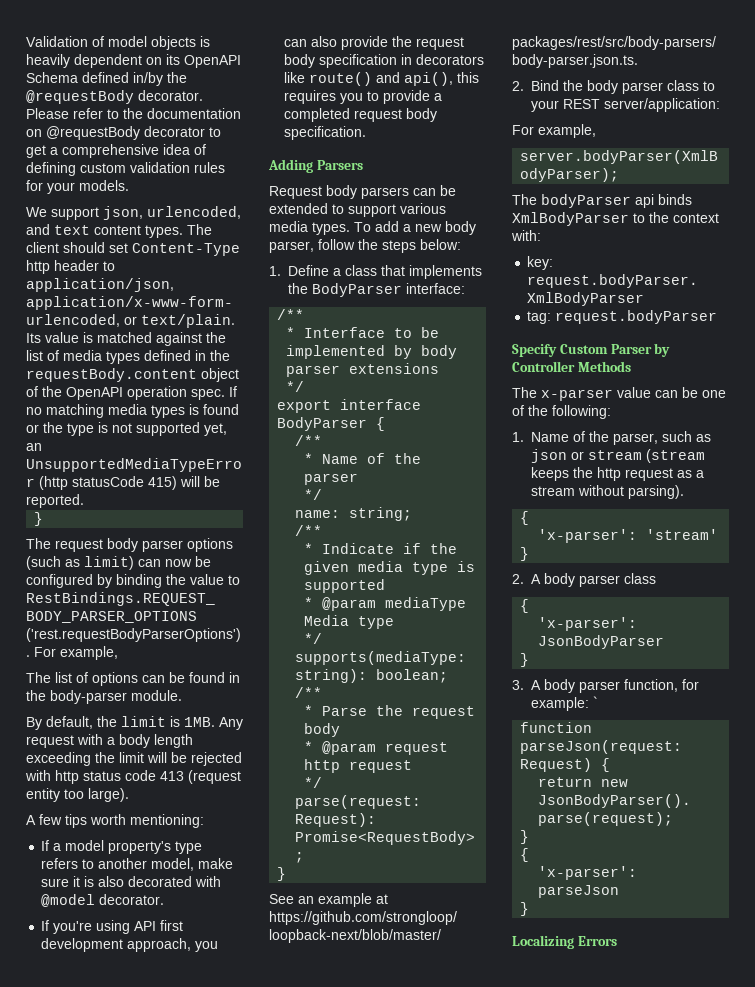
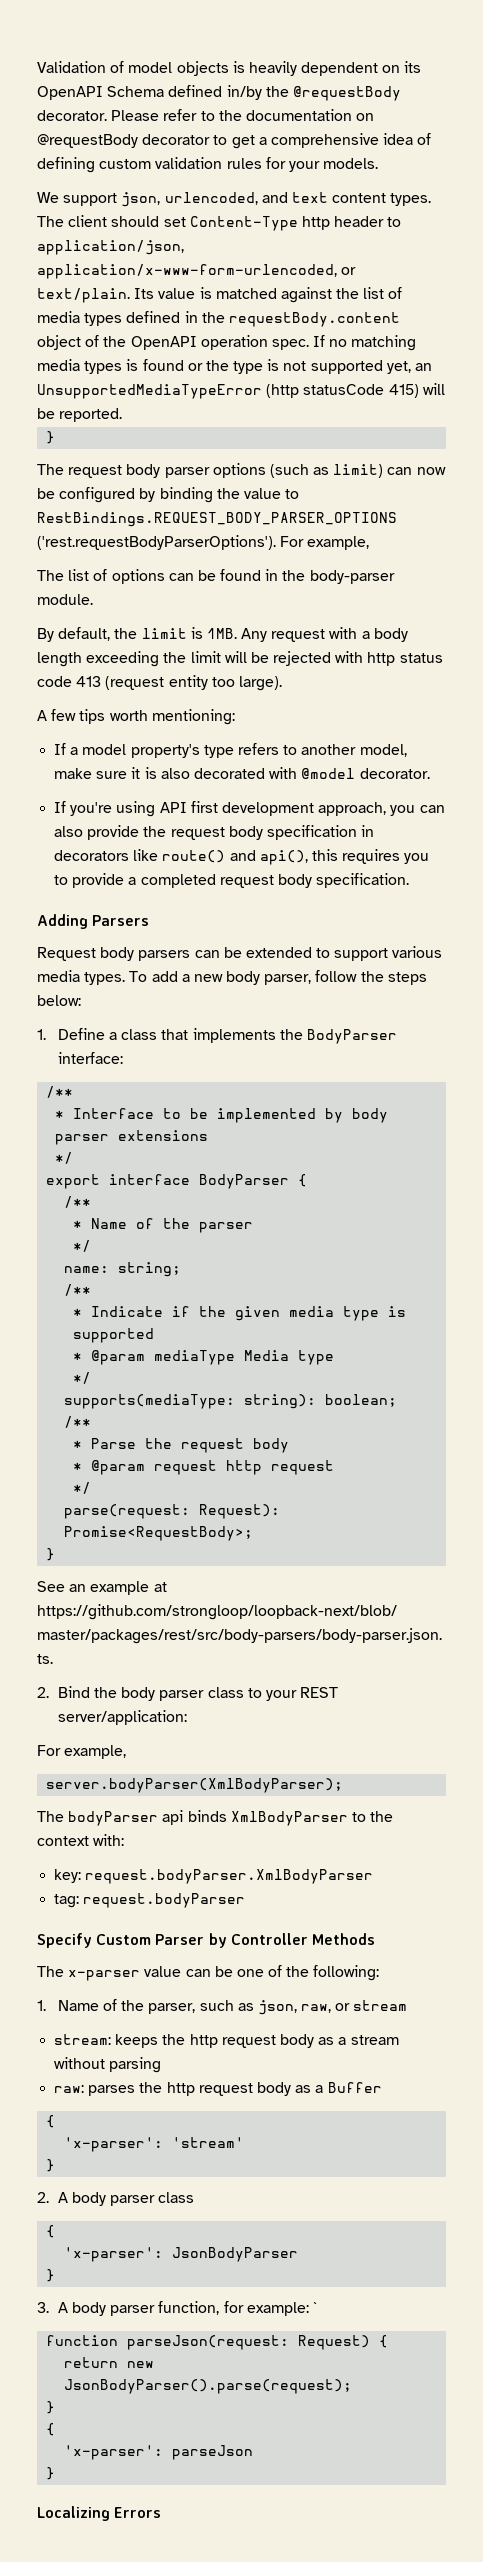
[531,449,567,463] json -> [257,2000,332,2015] json, raw,
[646,449,705,463] (stream -> [54,2034,112,2045] // stream:
(673, 474) none -> [279,2034,314,2048] body
[628,485,684,499] parsing). -> [109,2057,162,2073] [54,2082,382,2096] parsing // raw: parses the http request body as a Buffer

